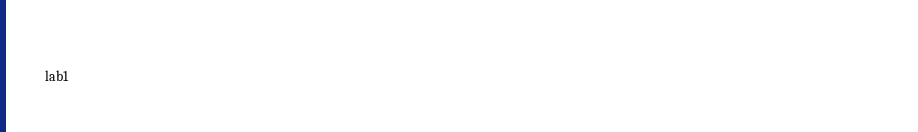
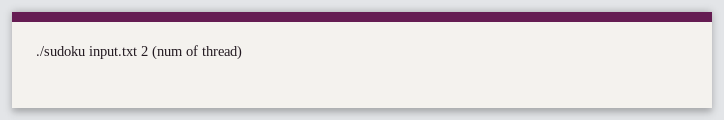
[45,70,69,81] lab1 -> [36,45,242,60] ./sudoku input.txt 2 (num of thread)

